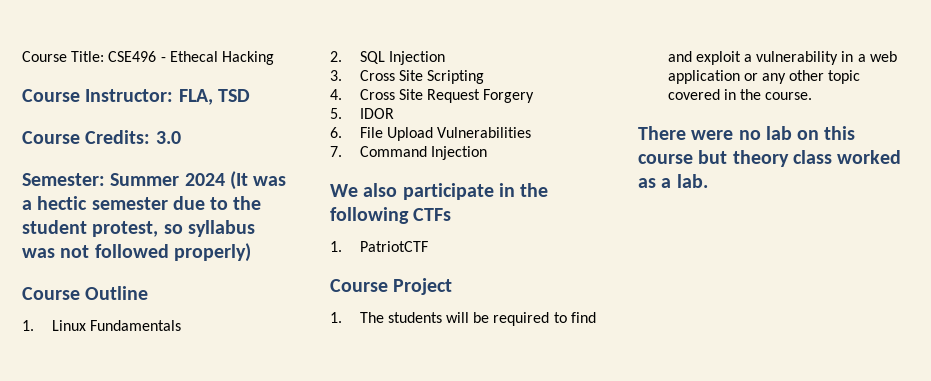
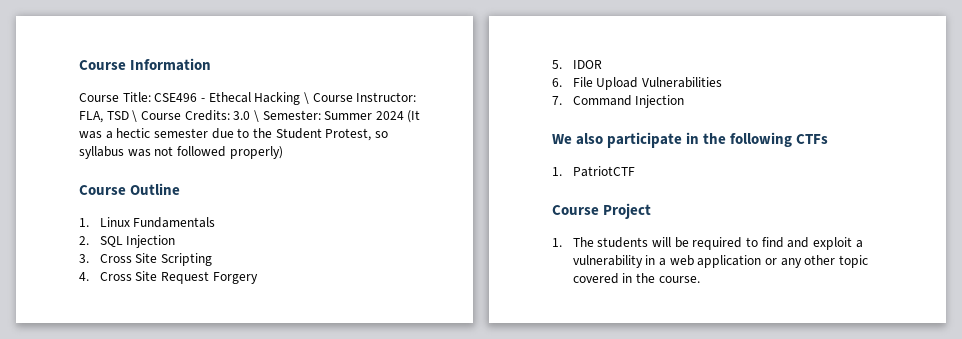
[22,51,67,62] Course -> [79,58,212,71] [79,93,119,102] Course Information // Course
(274, 58) // -> [303,92,309,104] \
(250, 95) // -> [132,110,138,122] \
(181, 137) // -> [253,110,259,122] \
[22,220,159,237] student protest, -> [275,128,372,141] Student Protest,
[638,126,856,140] [638,150,902,167] [638,174,708,188] // There were no lab on this course but theory class worked as a lab. -> (700, 279) none

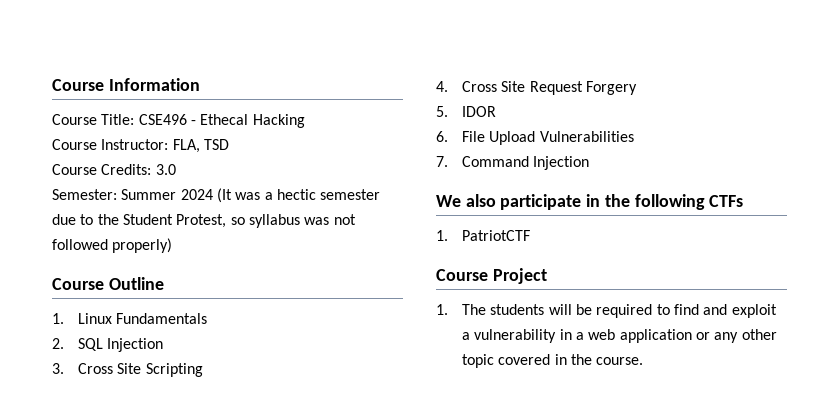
[303,92,309,104] \ -> (305, 121) //
[132,110,138,122] \ -> (229, 144) //
[253,110,259,122] \ -> (176, 169) //

